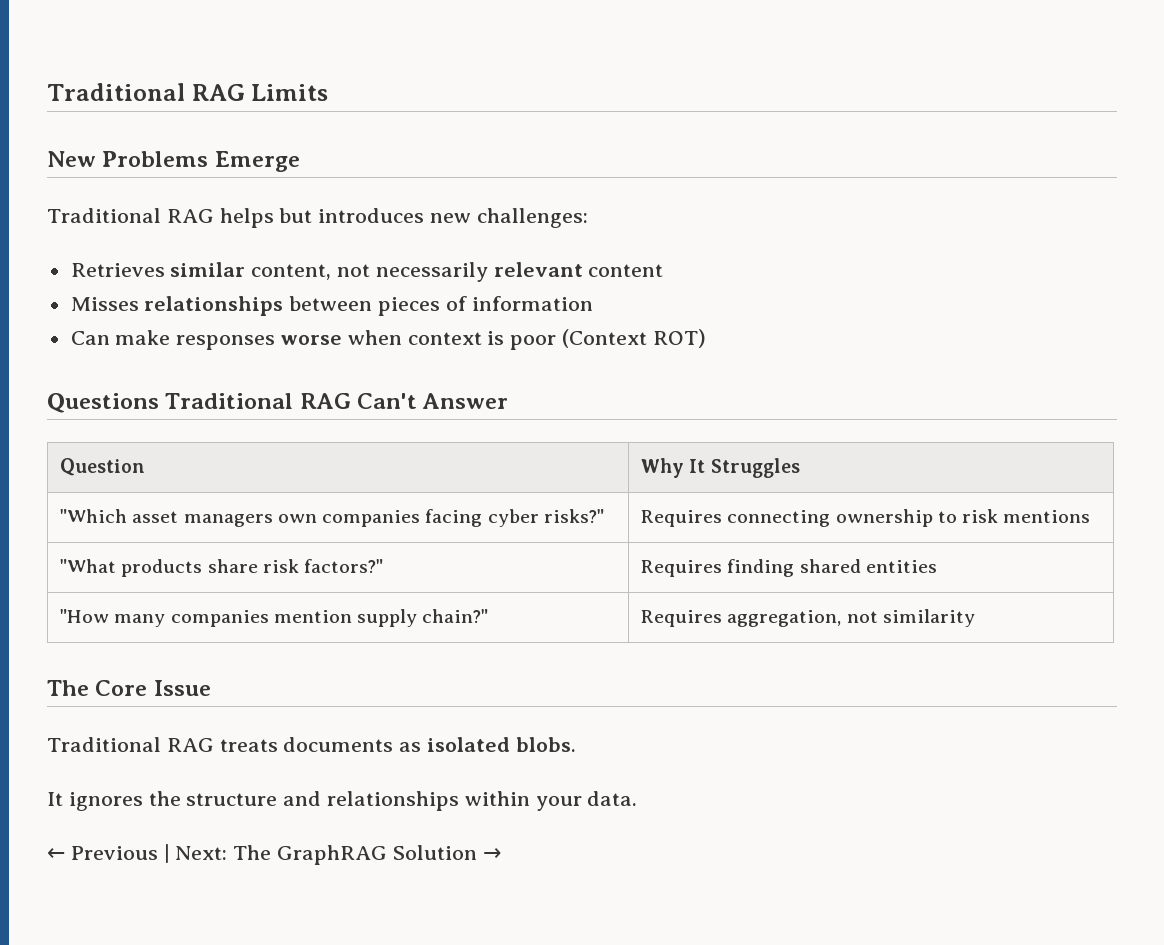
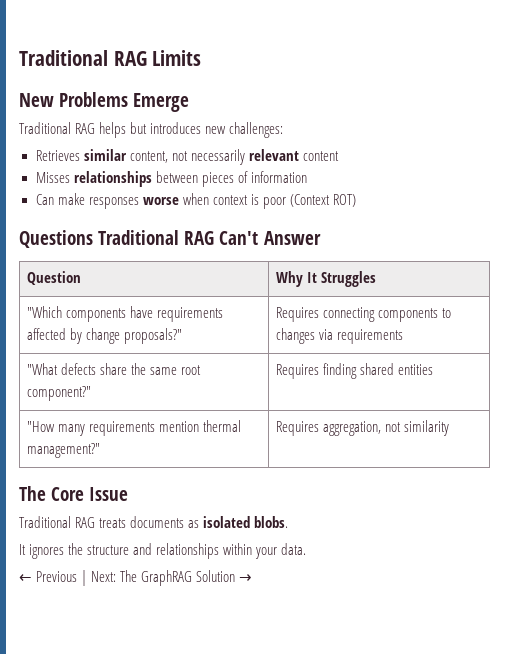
[132,509,604,527] [641,509,1091,527] [60,559,384,577] asset managers own companies facing cyber risks?" | Requires connecting ownership to risk mentions // "What products share risk factors?" -> [66,306,224,322] [27,328,183,344] [276,307,452,322] [276,328,404,344] [27,363,202,375] [27,386,92,401] components have requirements affected by change proposals?" | Requires connecting components to changes via requirements // "What defects share the same root component?"
[170,609,489,627] companies mention supply chain?" -> [89,420,242,436] [27,443,101,458] requirements mention thermal management?"

